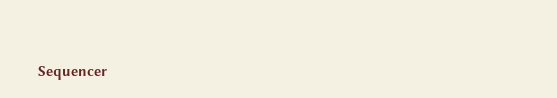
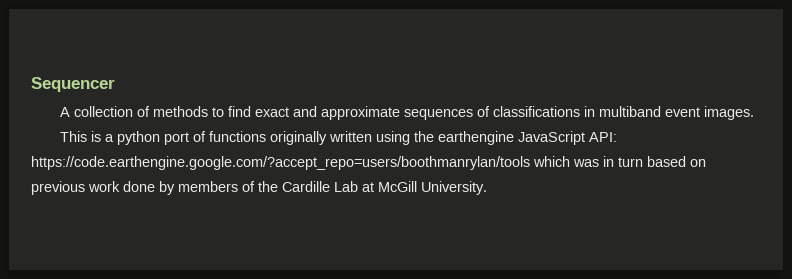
(107, 73) none -> [59,106,754,120] [59,131,617,145] [31,156,706,170] [31,181,487,195] // A collection of methods to find exact and approximate sequences of classifications in multiband event images. // This is a python port of functions originally written using the earthengine JavaScript API: https://code.earthengine.google.com/?accept_repo=users/boothmanrylan/tools which was in turn based on previous work done by members of the Cardille Lab at McGill University.

